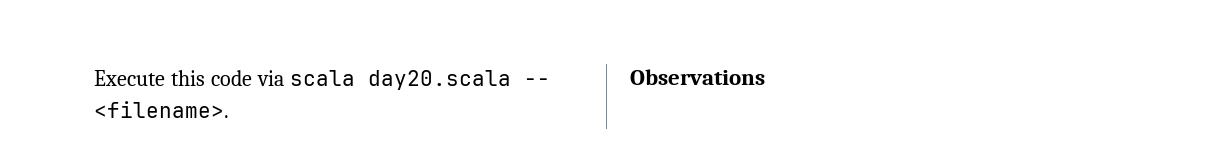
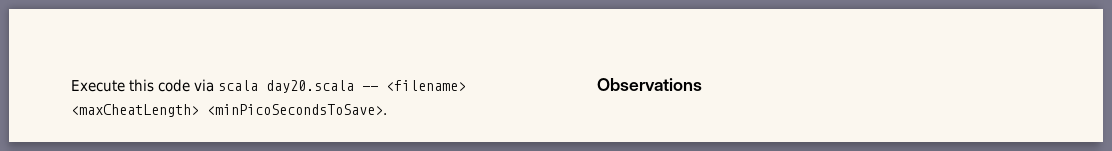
[94,101,229,118] <filename>. -> [386,80,467,91] [71,104,387,117] <filename> <maxCheatLength> <minPicoSecondsToSave>.

